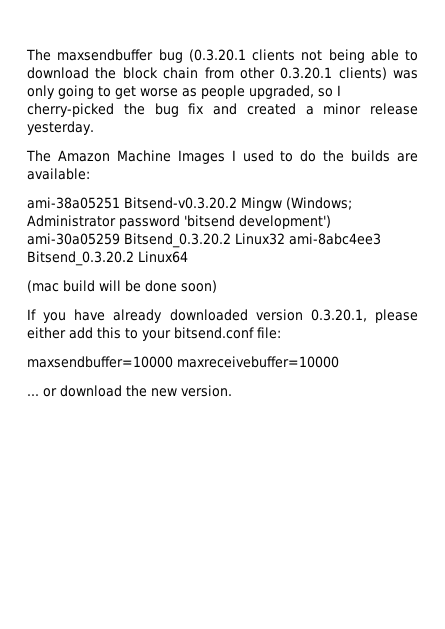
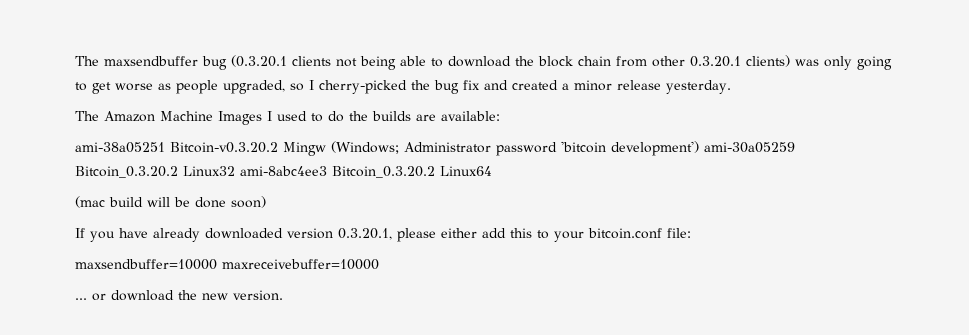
[124,197,237,209] Bitsend-v0.3.20.2 -> [170,142,278,153] Bitcoin-v0.3.20.2
[184,215,235,227] 'bitsend -> [561,141,606,153] 'bitcoin
[124,233,231,248] Bitsend_0.3.20.2 -> [75,166,178,178] Bitcoin_0.3.20.2
[27,251,134,266] Bitsend_0.3.20.2 -> [332,166,435,178] Bitcoin_0.3.20.2
[174,327,254,339] bitsend.conf -> [588,228,662,239] bitcoin.conf

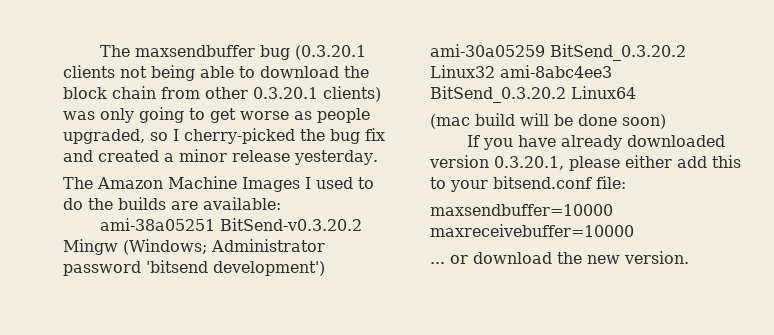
[170,142,278,153] Bitcoin-v0.3.20.2 -> [219,218,362,231] BitSend-v0.3.20.2
[561,141,606,153] 'bitcoin -> [146,260,208,273] 'bitsend
[75,166,178,178] Bitcoin_0.3.20.2 -> [550,44,686,61] BitSend_0.3.20.2
[332,166,435,178] Bitcoin_0.3.20.2 -> [430,86,566,103] BitSend_0.3.20.2
[588,228,662,239] bitcoin.conf -> [493,176,592,189] bitsend.conf

